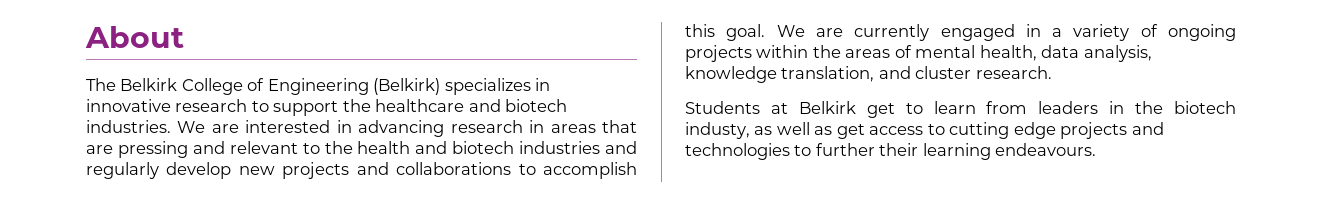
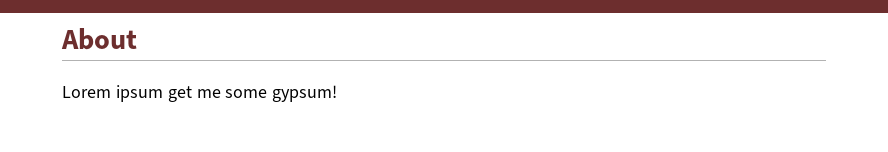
[86,78,551,95] [86,99,568,116] [86,120,637,137] [86,141,637,158] [86,162,638,179] [685,24,1236,41] [685,45,1152,62] [685,66,1052,83] [685,101,1236,118] [685,122,1164,139] [685,143,1097,160] The Belkirk College of Engineering (Belkirk) specializes in innovative research to support the healthcare and biotech industries. We are interested in advancing research in areas that are pressing and relevant to the health and biotech industries and regularly develop new projects and collaborations to accomplish this goal. We are currently engaged in a variety of ongoing projects within the areas of mental health, data analysis, knowledge translation, and cluster research. // Students at Belkirk get to learn from leaders in the biotech industy, as well as get access to cutting edge projects and technologies to further their learning endeavours. -> [62,85,338,102] Lorem ipsum get me some gypsum!

